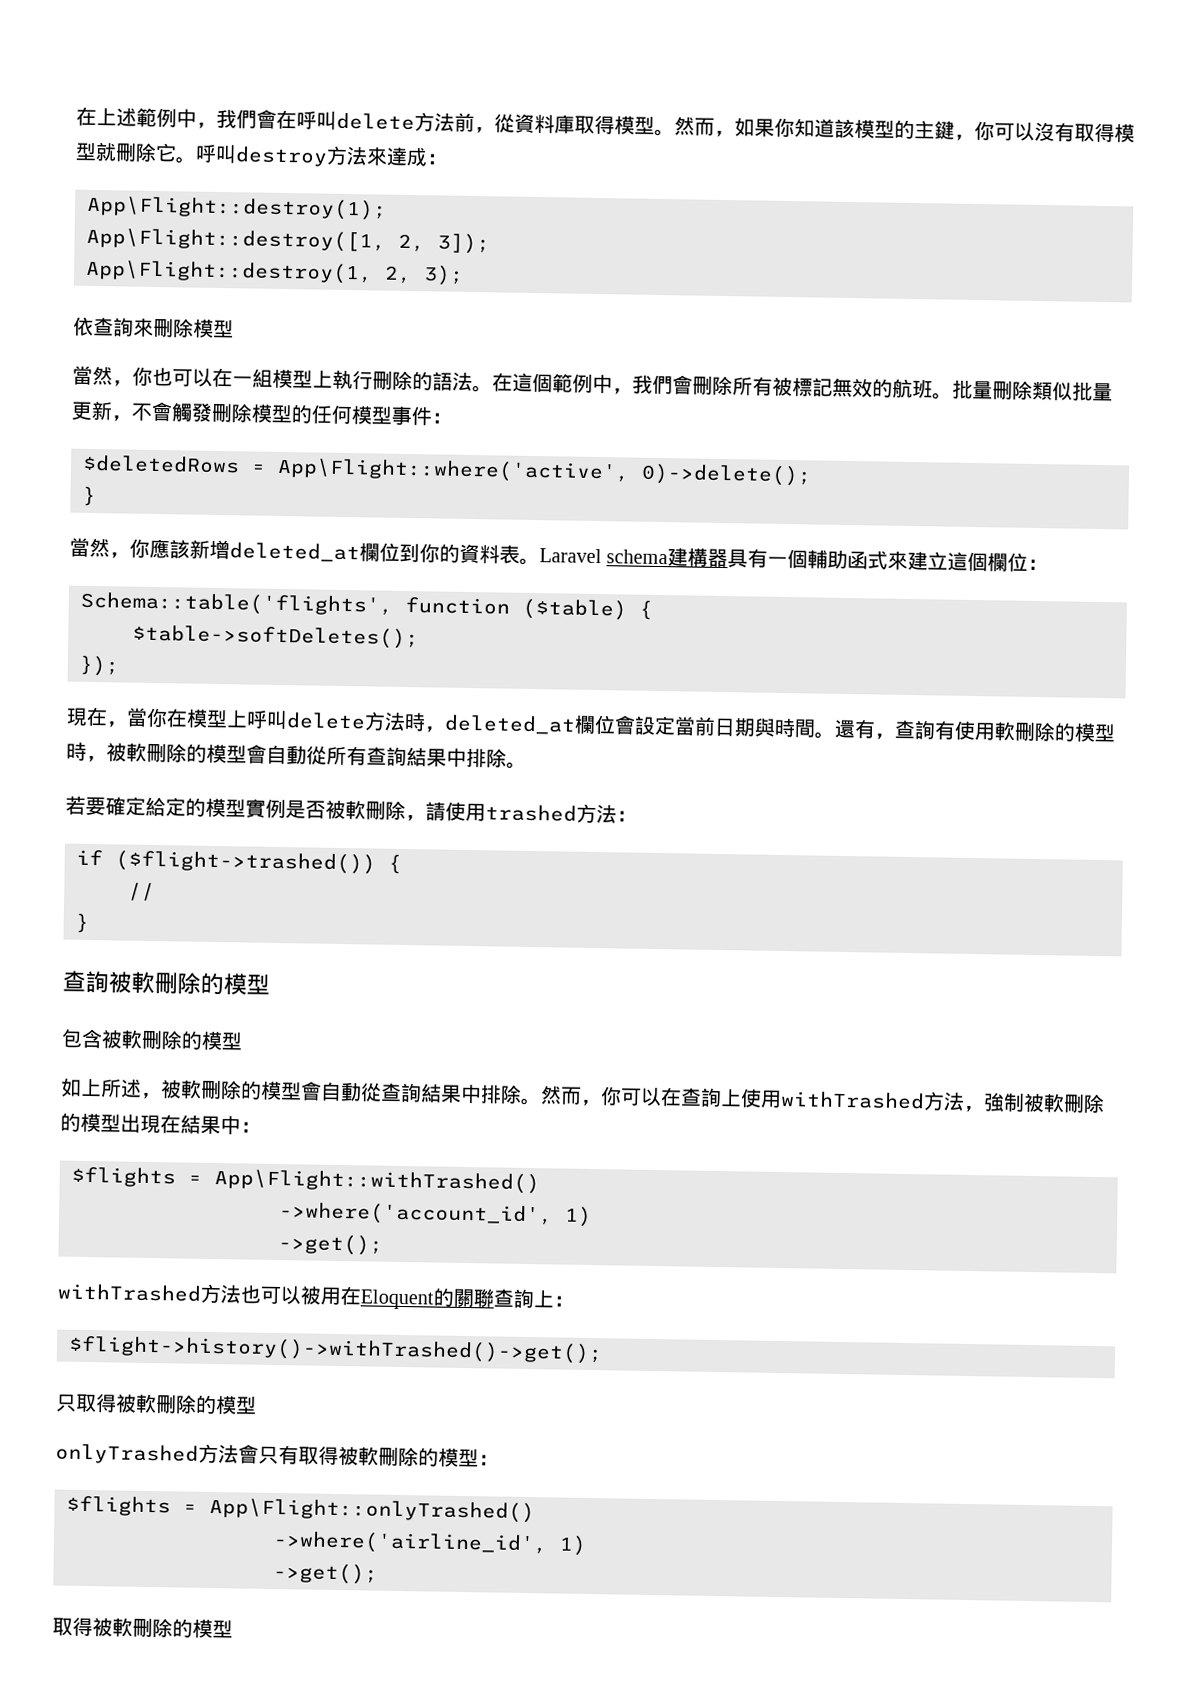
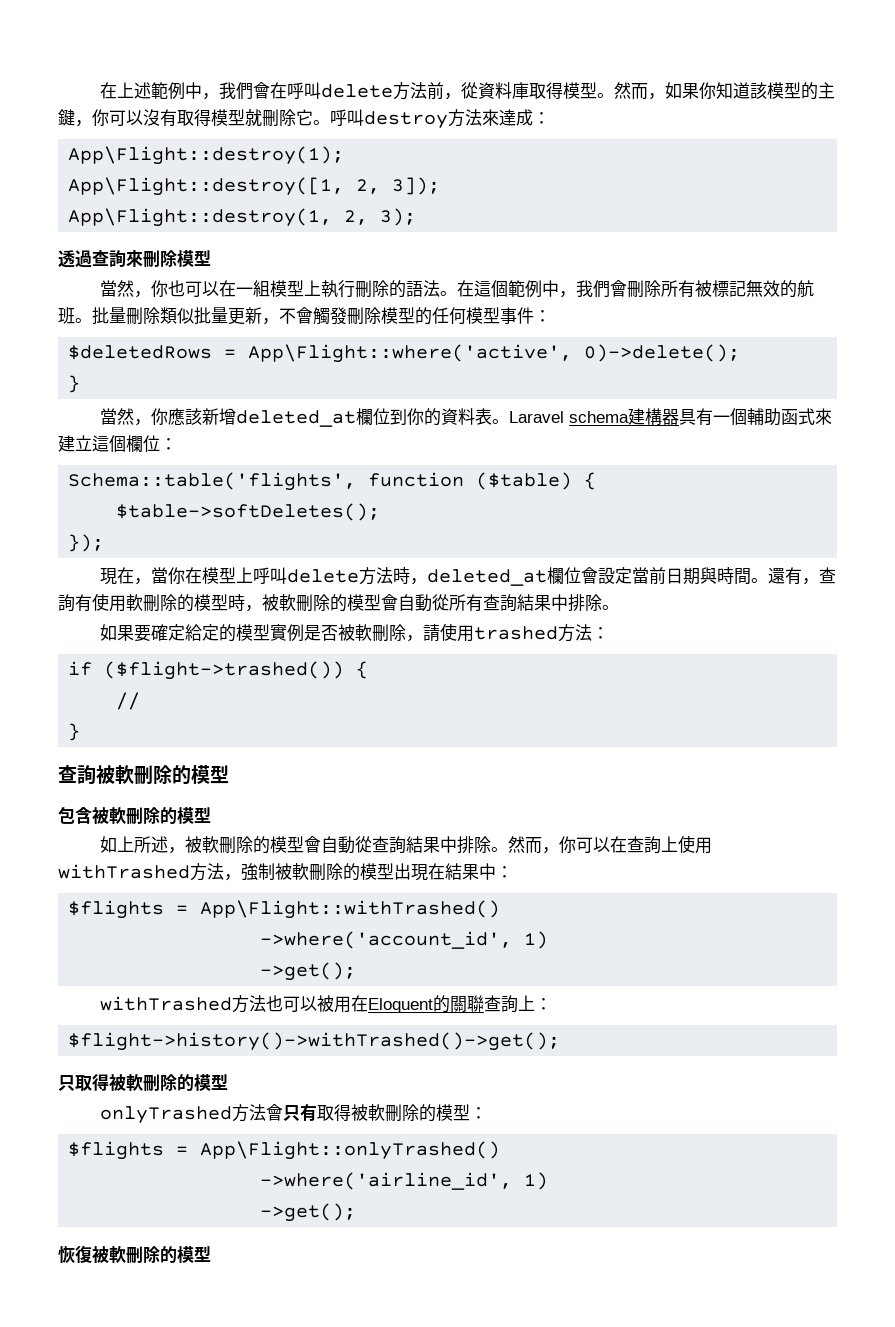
[73,316,94,336] 依 -> [58,250,92,268] 透過
[65,795,86,815] 若 -> [100,624,135,641] 如果
[52,1616,93,1637] 取得 -> [58,1245,92,1264] 恢復

